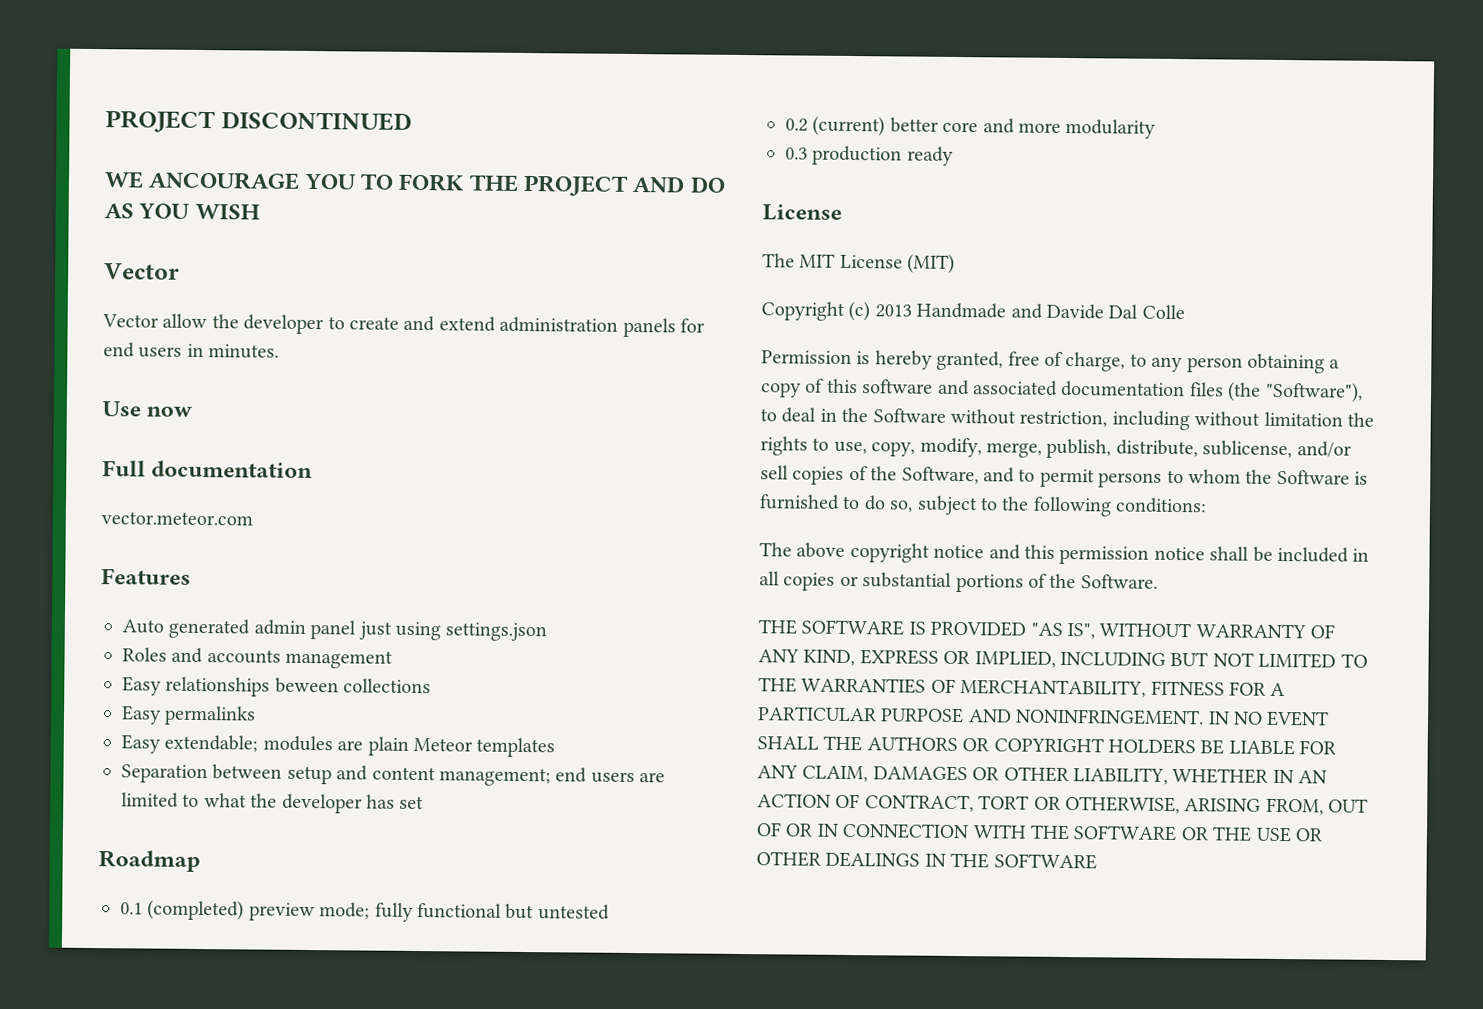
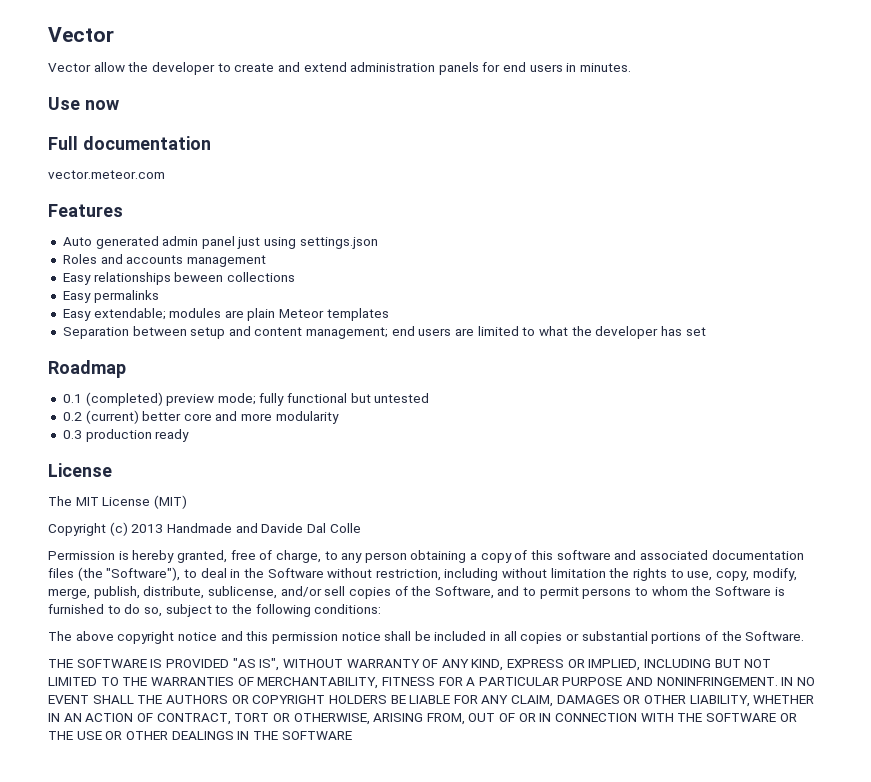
[105,110,412,134] [104,171,726,197] [104,203,260,220] PROJECT DISCONTINUED // WE ANCOURAGE YOU TO FORK THE PROJECT AND DO AS YOU WISH // -> (48, 34) none

